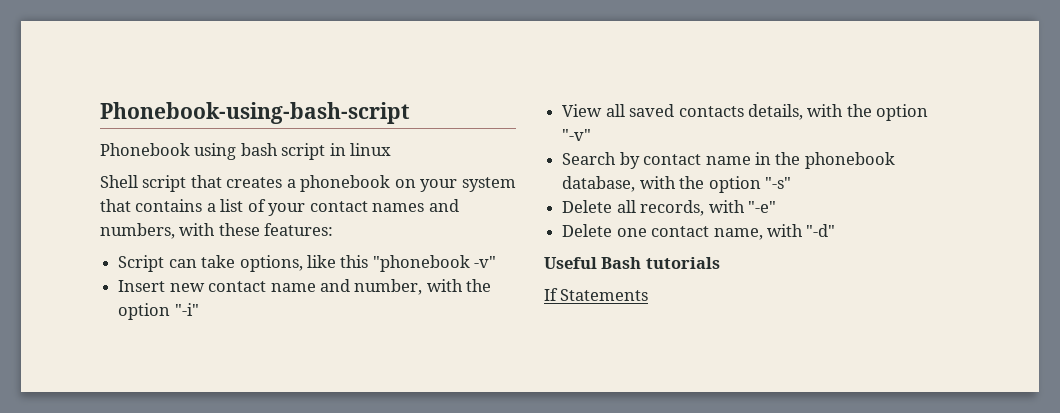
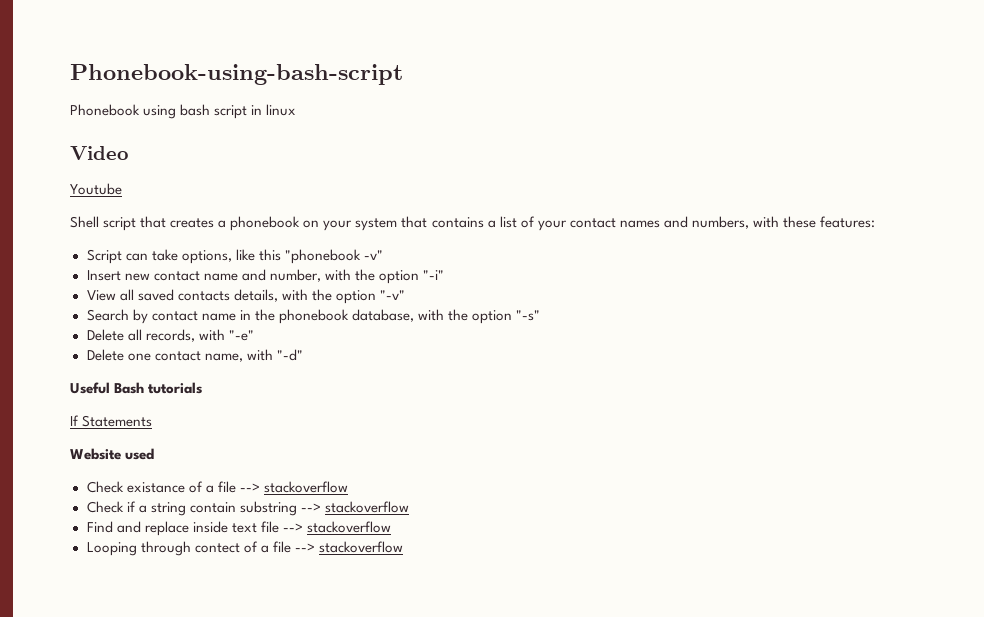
(392, 149) none -> [70,146,129,160] [70,183,122,195] // Video // Youtube
(649, 295) none -> [70,448,155,460] [86,481,348,493] [86,501,409,516] [86,521,391,536] [86,541,403,556] // Website used // Check existance of a file --> stackoverflow // Check if a string contain substring --> stackoverflow // Find and replace inside text file --> stackoverflow // Looping through contect of a file --> stackoverflow

